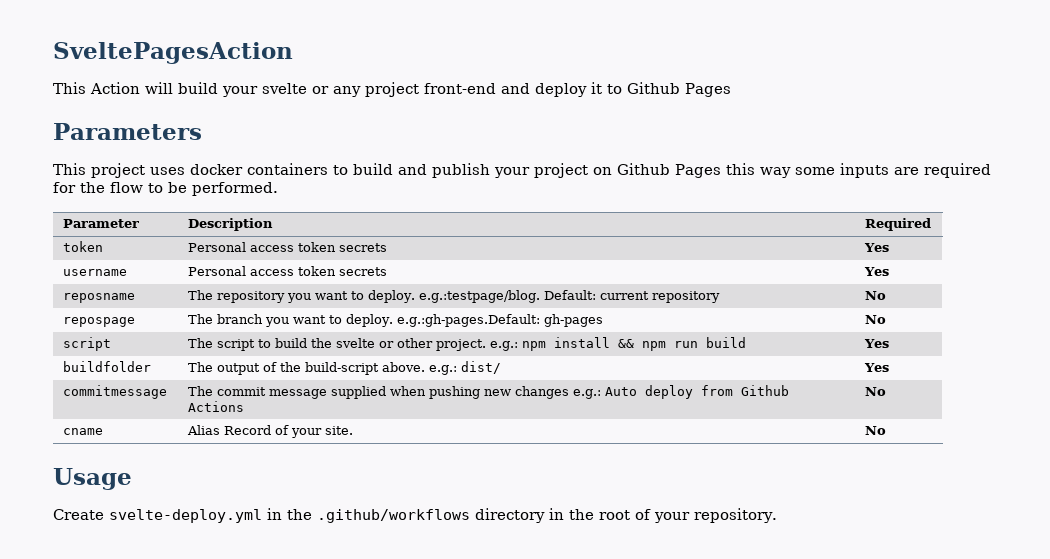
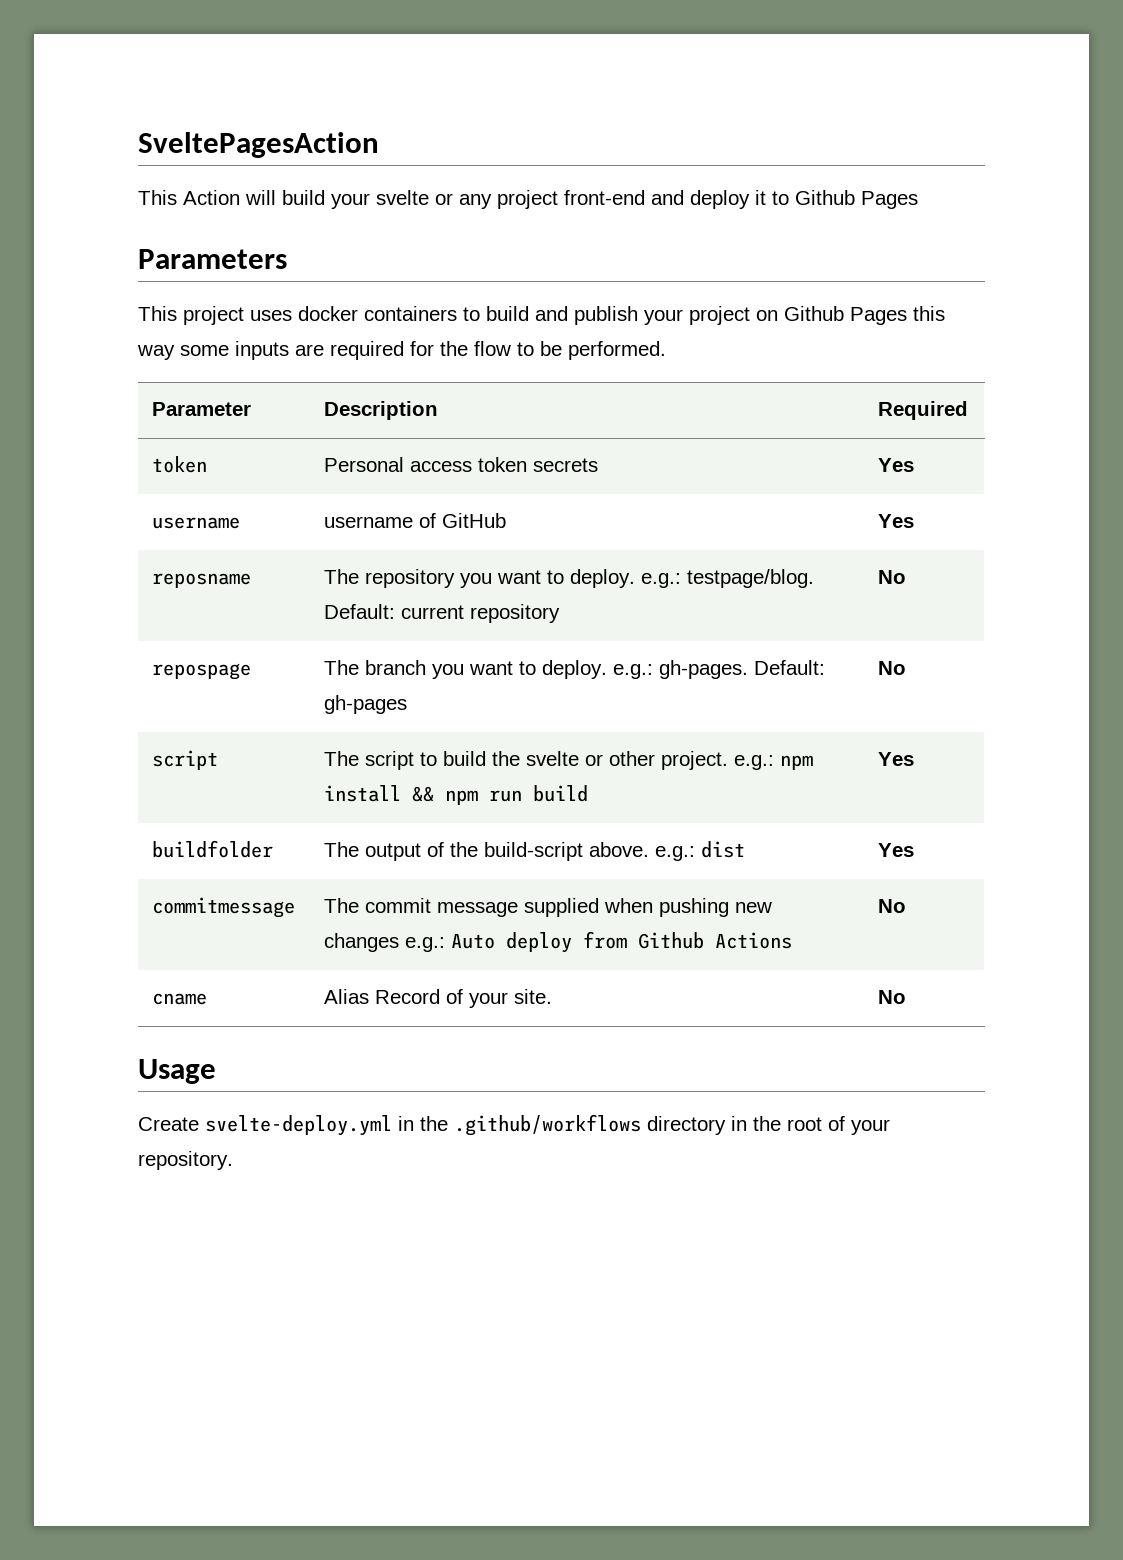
[188,266,388,276] Personal access token secrets -> [324,513,507,528] username of GitHub
[419,290,541,303] e.g.:testpage/blog. -> [641,569,815,588] e.g.: testpage/blog.
[397,314,541,327] e.g.:gh-pages.Default: -> [613,660,826,679] e.g.: gh-pages. Default:
[461,361,502,374] dist/ -> [701,841,746,858] dist

